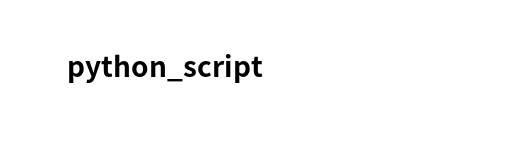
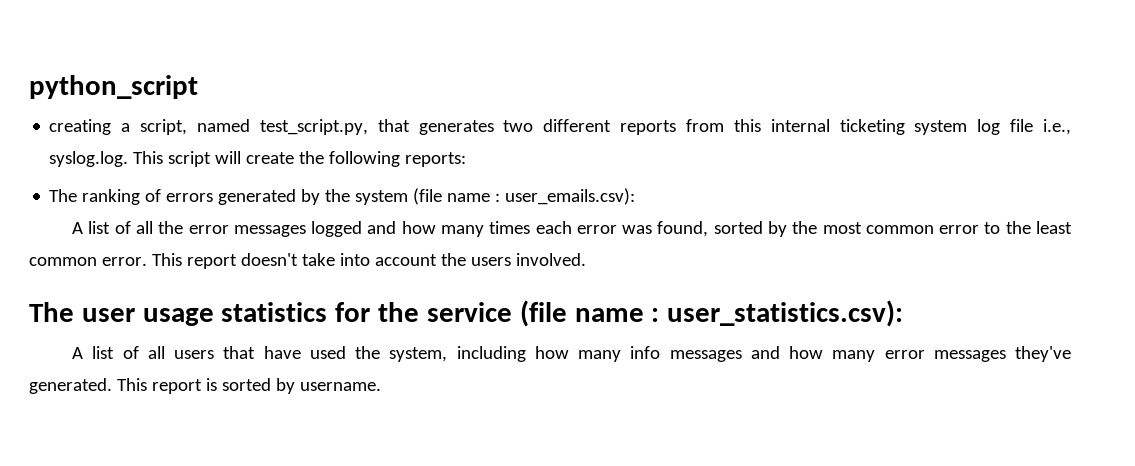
(263, 68) none -> [49,119,1071,135] [49,151,467,167] [49,188,636,205] [72,221,1072,237] [29,253,586,269] [29,300,904,327] [72,346,1071,362] [29,378,381,394] // creating a script, named test_script.py, that generates two different reports from this internal ticketing system log file i.e., syslog.log. This script will create the following reports: // The ranking of errors generated by the system (file name : user_emails.csv): // A list of all the error messages logged and how many times each error was found, sorted by the most common error to the least common error. This report doesn't take into account the users involved. // The user usage statistics for the service (file name : user_statistics.csv): // A list of all users that have used the system, including how many info messages and how many error messages they've generated. This report is sorted by username.

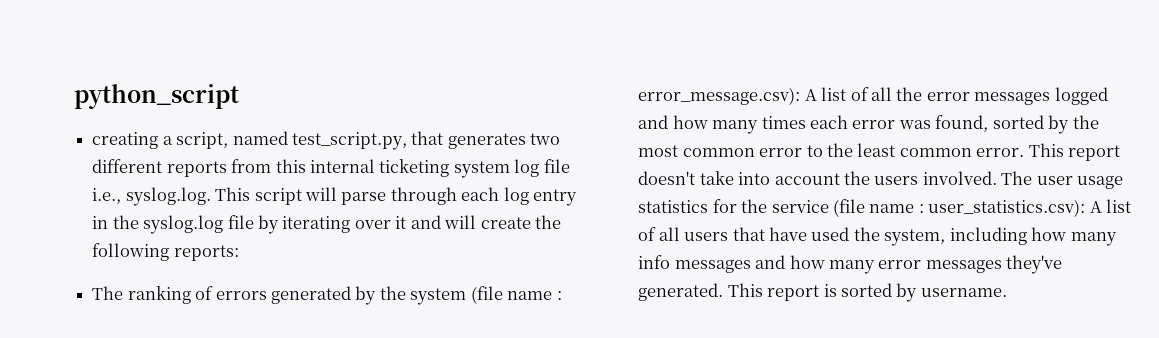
(242, 157) none -> [341,187,578,206] [92,215,477,234] parse through each log entry in the syslog.log file by iterating over it and will
[505,188,636,205] user_emails.csv): // -> [638,87,801,105] error_message.csv):
(586, 259) // -> (997, 178) none
(904, 313) // -> (1086, 208) none

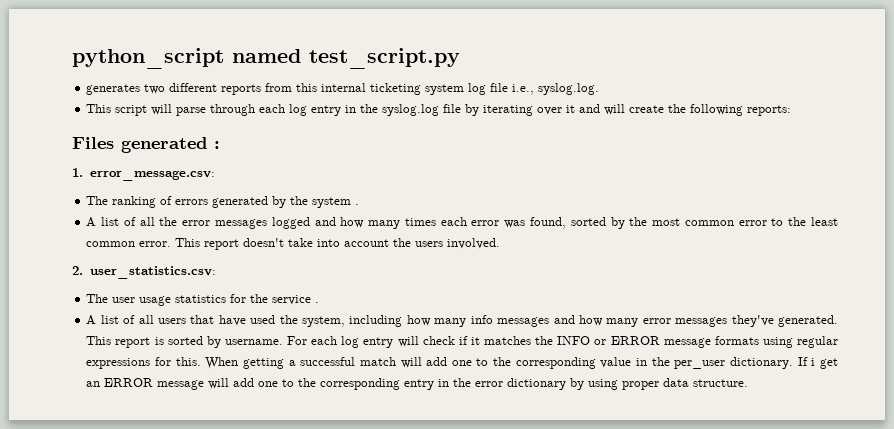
[92,131,444,150] // creating a script, named test_script.py, that -> [232,48,460,69] named test_script.py //
(211, 196) none -> (600, 89) //
(239, 253) none -> [72,137,220,153] [72,168,215,181] // Files generated : // 1. error_message.csv:
[470,286,562,304] [638,87,801,105] (file name : error_message.csv): -> [355,204,360,205] . //
(997, 178) none -> [72,266,216,279] // 2. user_statistics.csv: //
[832,199,1086,217] (file name : user_statistics.csv): -> [315,302,320,303] . //
(1007, 292) none -> [287,336,838,348] [86,357,839,369] [86,378,749,390] For each log entry will check if it matches the INFO or ERROR message formats using regular expressions for this. When getting a successful match will add one to the corresponding value in the per_user dictionary. If i get an ERROR message will add one to the corresponding entry in the error dictionary by using proper data structure.

